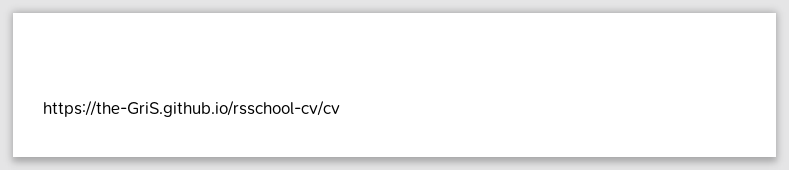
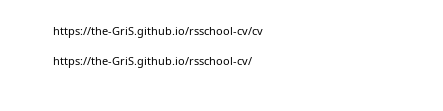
(340, 108) none -> [53,57,252,68] // https://the-GriS.github.io/rsschool-cv/

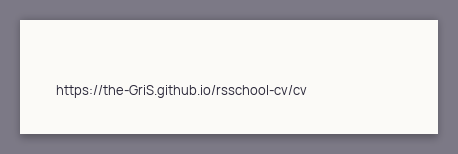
[53,57,252,68] // https://the-GriS.github.io/rsschool-cv/ -> (307, 91) none

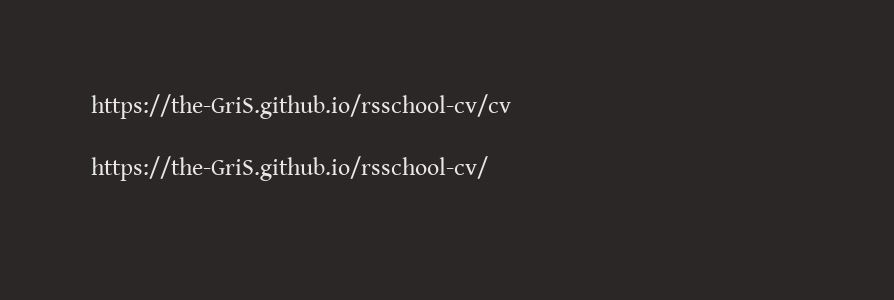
(307, 91) none -> [91,156,488,181] // https://the-GriS.github.io/rsschool-cv/

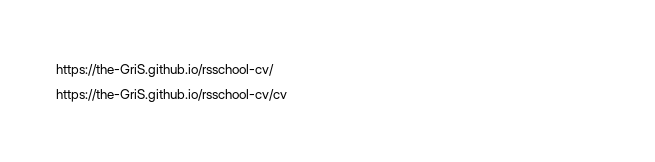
(91, 106) none -> [56,64,274,77] https://the-GriS.github.io/rsschool-cv/ //
[91,156,488,181] // https://the-GriS.github.io/rsschool-cv/ -> (287, 95) none

